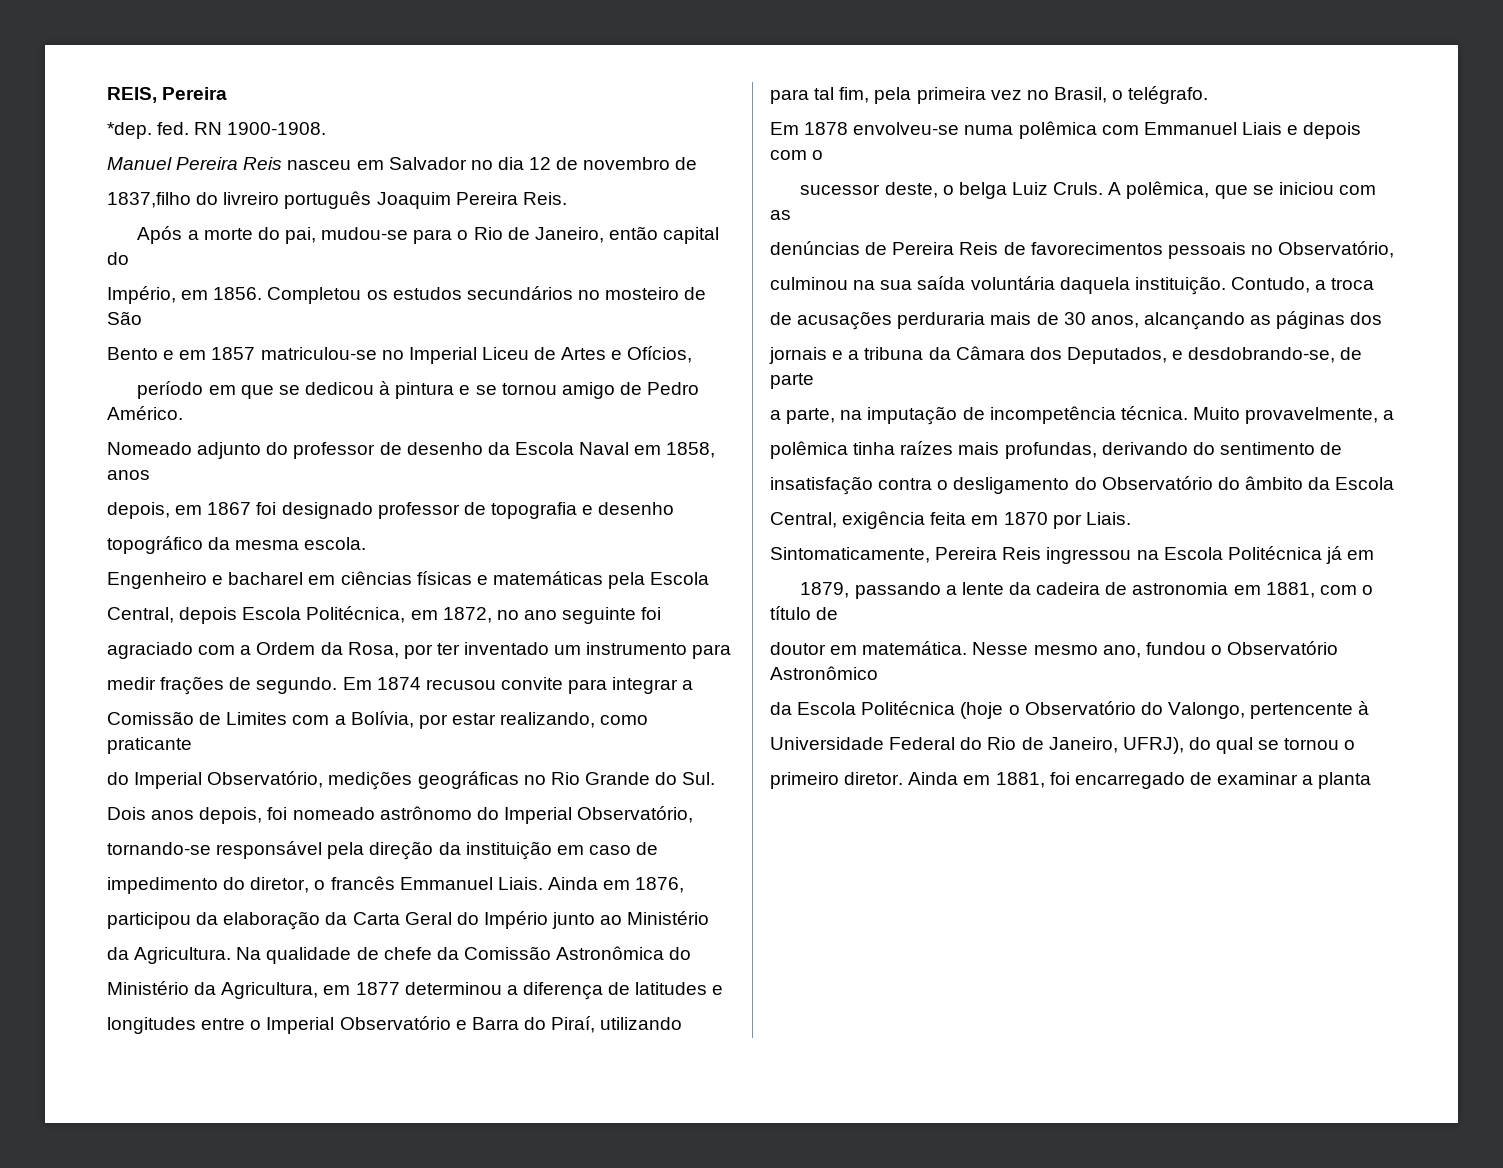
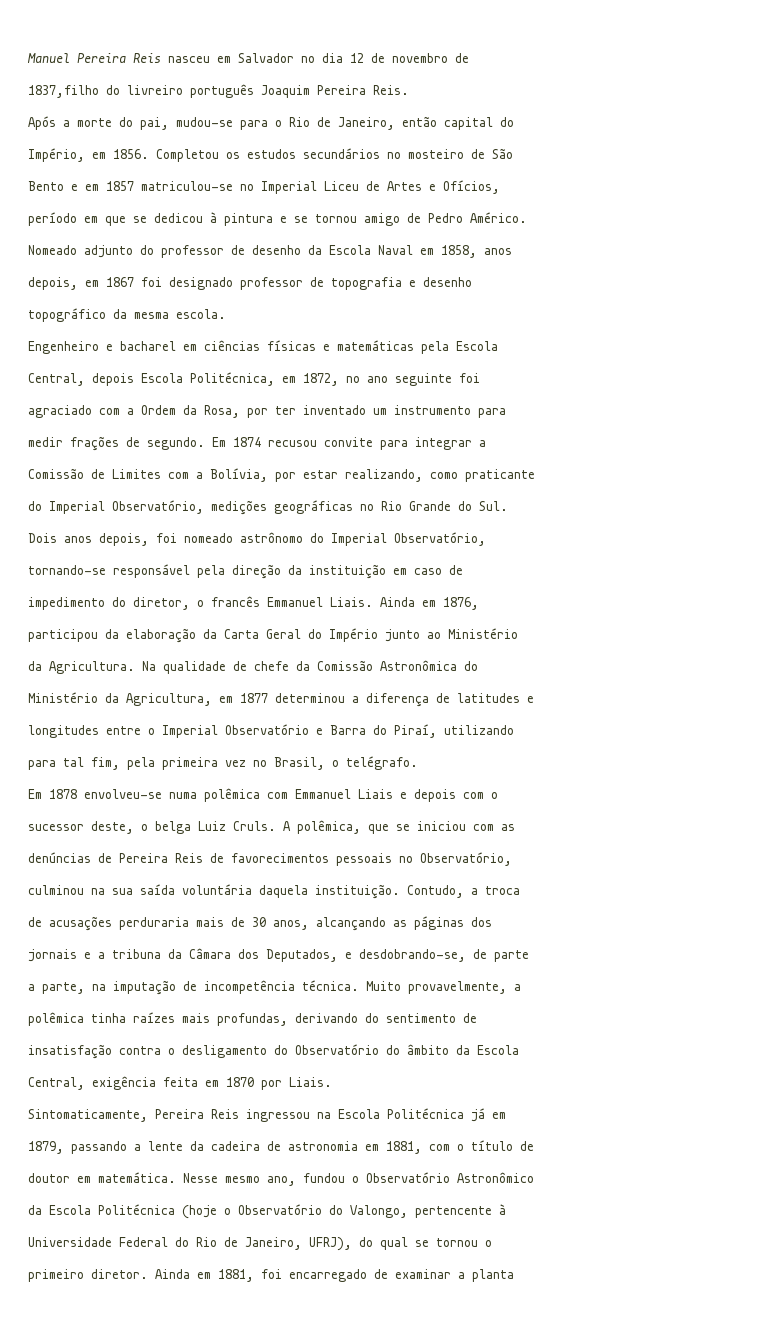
[107,87,228,103] [107,122,327,139] REIS, Pereira // *dep. fed. RN 1900-1908. // -> (27, 58) none

